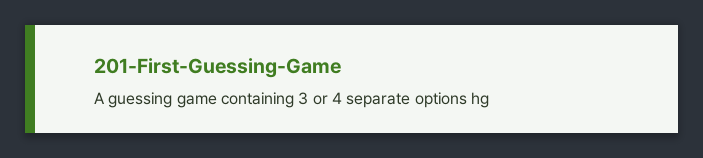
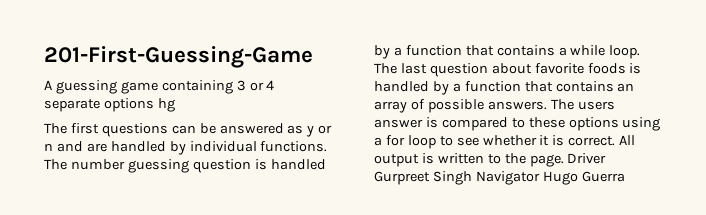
(489, 100) none -> [44,123,333,137] [44,141,328,155] [44,159,326,173] [374,45,641,59] [374,63,642,77] [374,81,635,95] [374,99,615,113] [374,117,661,131] [374,135,636,149] [374,153,607,167] [374,171,625,185] // The first questions can be answered as y or n and are handled by individual functions. The number guessing question is handled by a function that contains a while loop. The last question about favorite foods is handled by a function that contains an array of possible answers. The users answer is compared to these options using a for loop to see whether it is correct. All output is written to the page. Driver Gurpreet Singh Navigator Hugo Guerra

